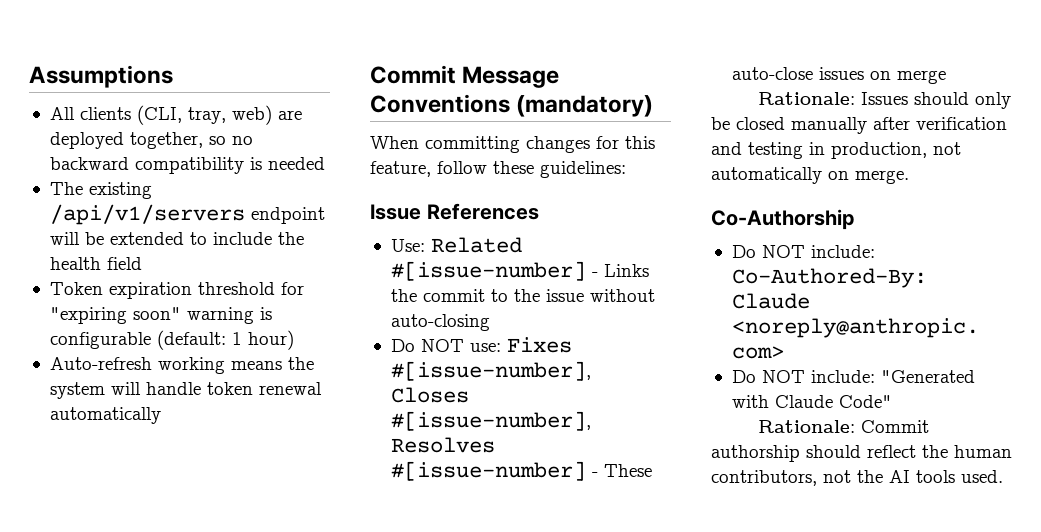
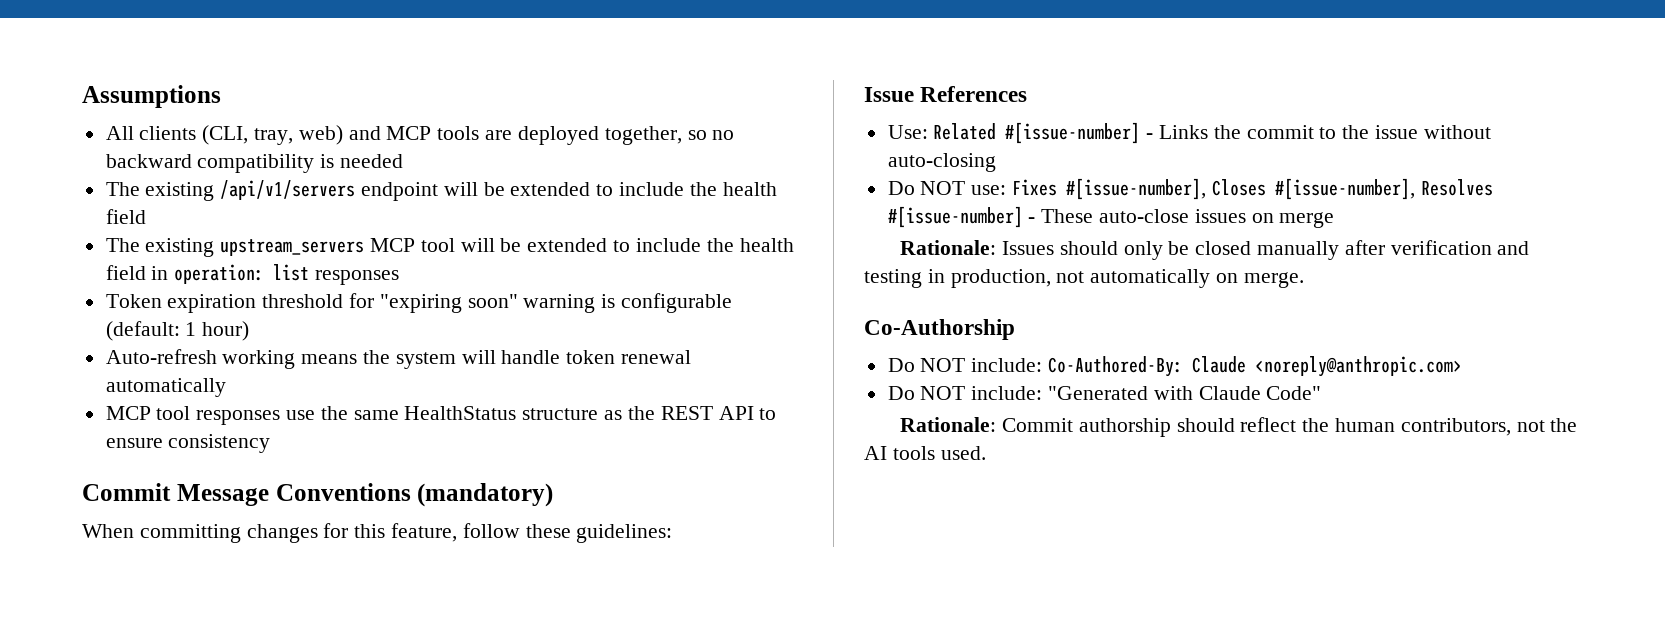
(272, 115) none -> [348,126,480,140] and MCP tools
(142, 263) none -> [105,238,794,257] [105,264,400,285] // The existing upstream_servers MCP tool will be extended to include the health field in operation: list responses
(161, 415) none -> [105,406,777,425] [105,434,271,453] // MCP tool responses use the same HealthStatus structure as the REST API to ensure consistency

